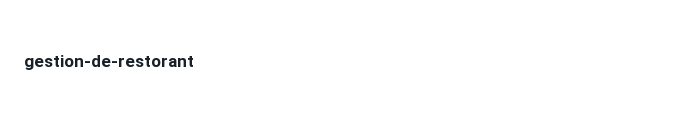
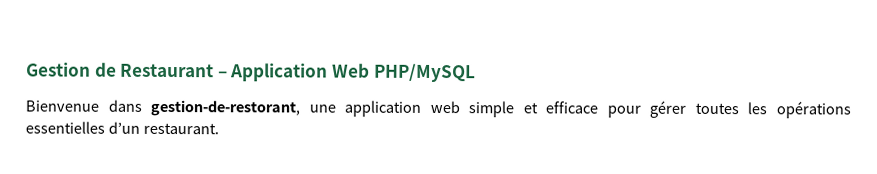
[24,55,194,70] gestion-de-restorant -> [26,62,476,83] [25,99,852,119] [25,121,219,135] Gestion de Restaurant – Application Web PHP/MySQL // Bienvenue dans gestion-de-restorant, une application web simple et efficace pour gérer toutes les opérations essentielles d’un restaurant.

